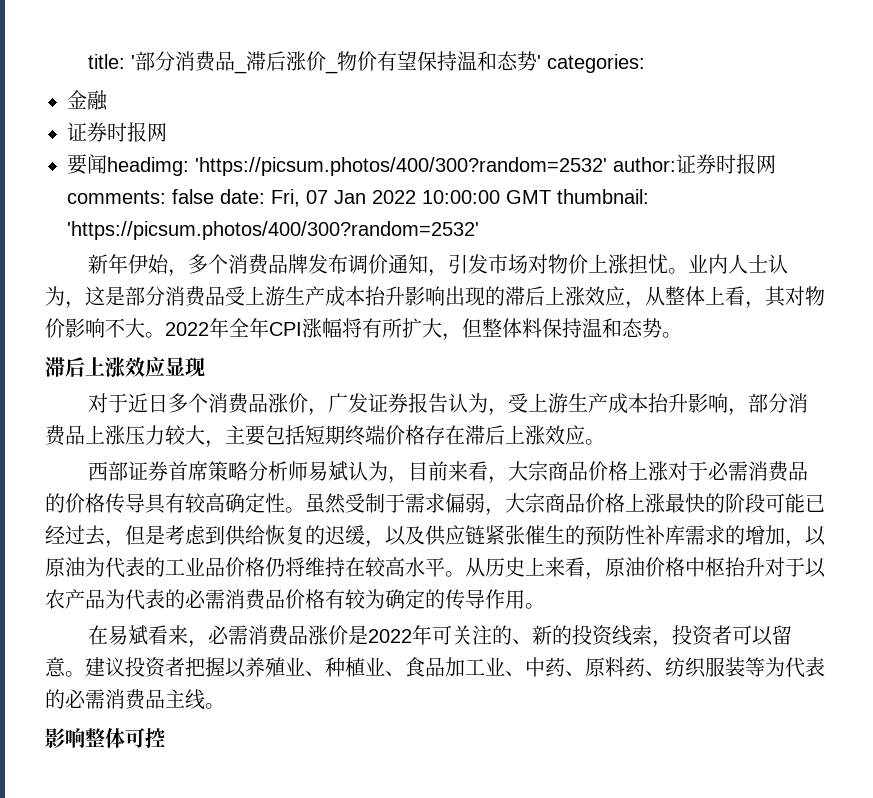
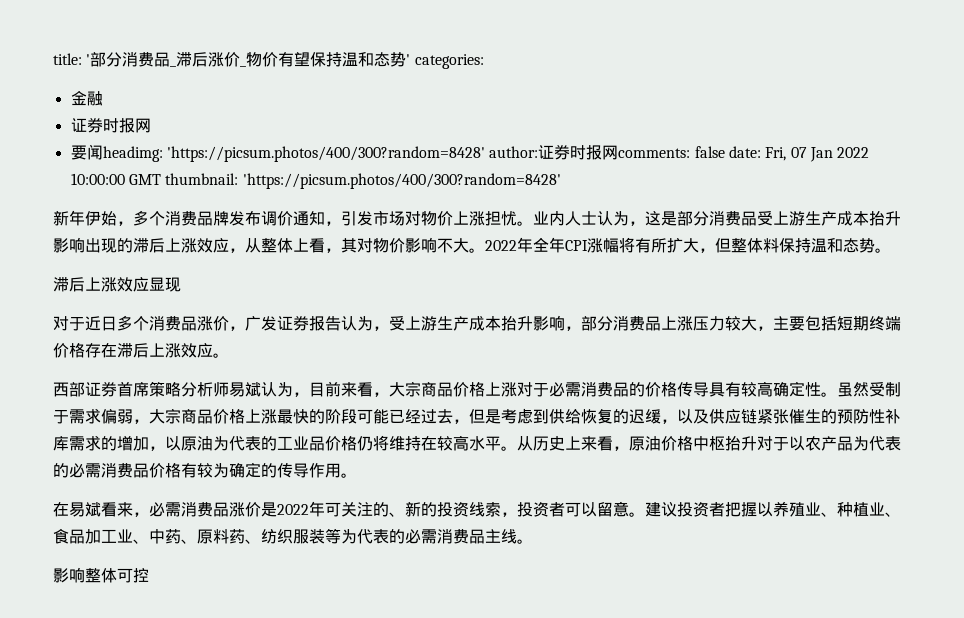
[195,157,607,176] 'https://picsum.photos/400/300?random=2532' -> [166,146,485,162] 'https://picsum.photos/400/300?random=8428'
[67,221,479,240] 'https://picsum.photos/400/300?random=2532' -> [242,173,561,189] 'https://picsum.photos/400/300?random=8428'

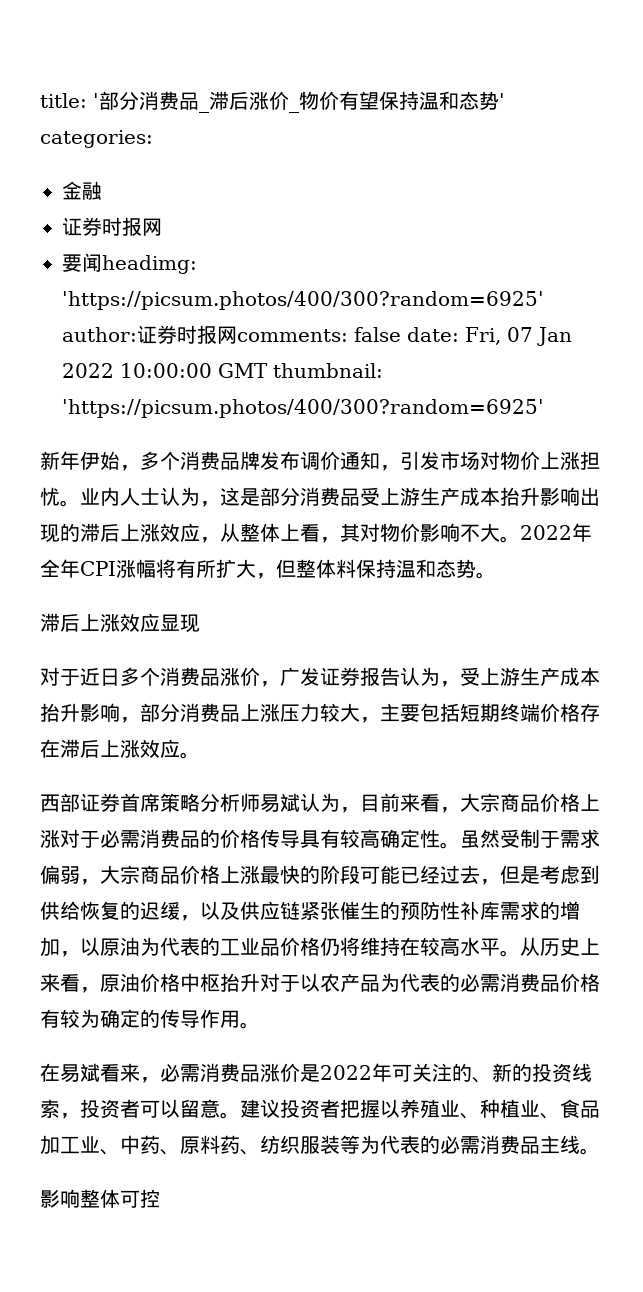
[166,146,485,162] 'https://picsum.photos/400/300?random=8428' -> [62,291,544,310] 'https://picsum.photos/400/300?random=6925'
[242,173,561,189] 'https://picsum.photos/400/300?random=8428' -> [62,399,544,418] 'https://picsum.photos/400/300?random=6925'

